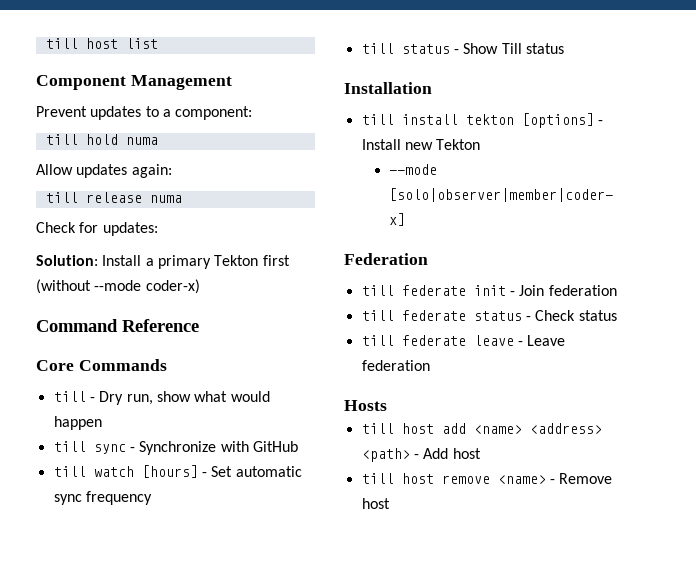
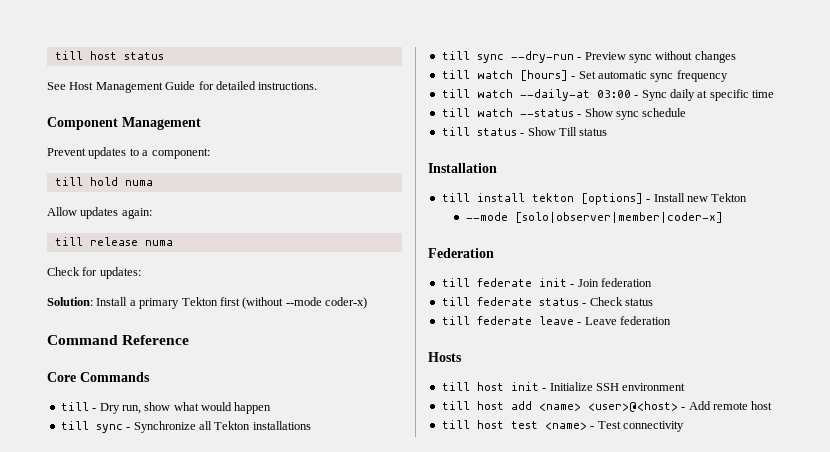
[45,38,158,49] till host list -> [54,51,164,60] [47,81,318,93] till host status // See Host Management Guide for detailed instructions.
[220,441,298,452] with GitHub -> [198,421,311,430] [441,51,736,63] all Tekton installations // till sync --dry-run - Preview sync without changes
(152, 498) none -> [441,89,774,101] [441,108,687,120] // till watch --daily-at 03:00 - Sync daily at specific time // till watch --status - Show sync schedule
(387, 405) none -> [441,382,686,391] // till host init - Initialize SSH environment
[529,423,602,434] [361,448,410,462] <address> <path> -> [587,401,678,412] <user>@<host>
(449, 453) none -> [712,402,748,410] remote
[441,475,490,484] remove -> [510,421,538,429] test
[559,473,613,484] [361,498,390,509] Remove host -> [597,421,684,432] Test connectivity

